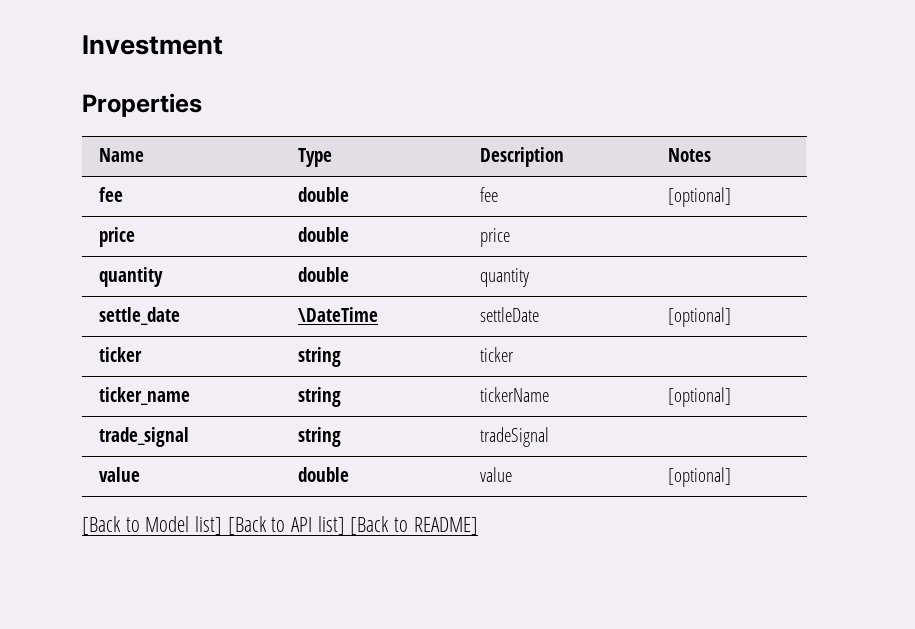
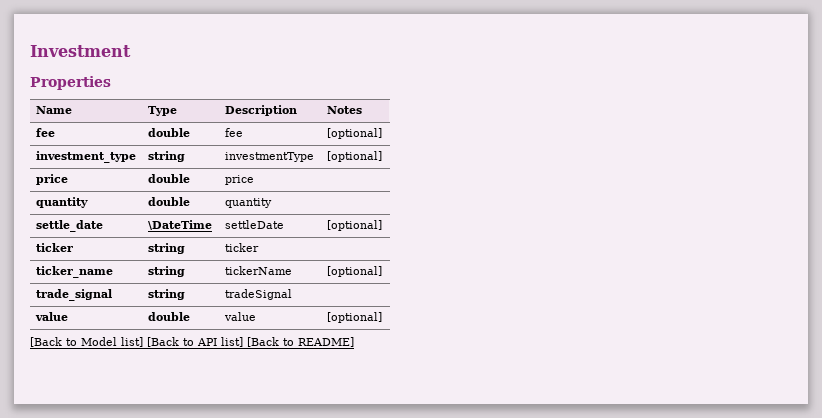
(731, 197) none -> [35,151,136,163] [147,151,185,162] [224,152,314,162] [326,151,382,162] // investment_type | string | investmentType | [optional]

